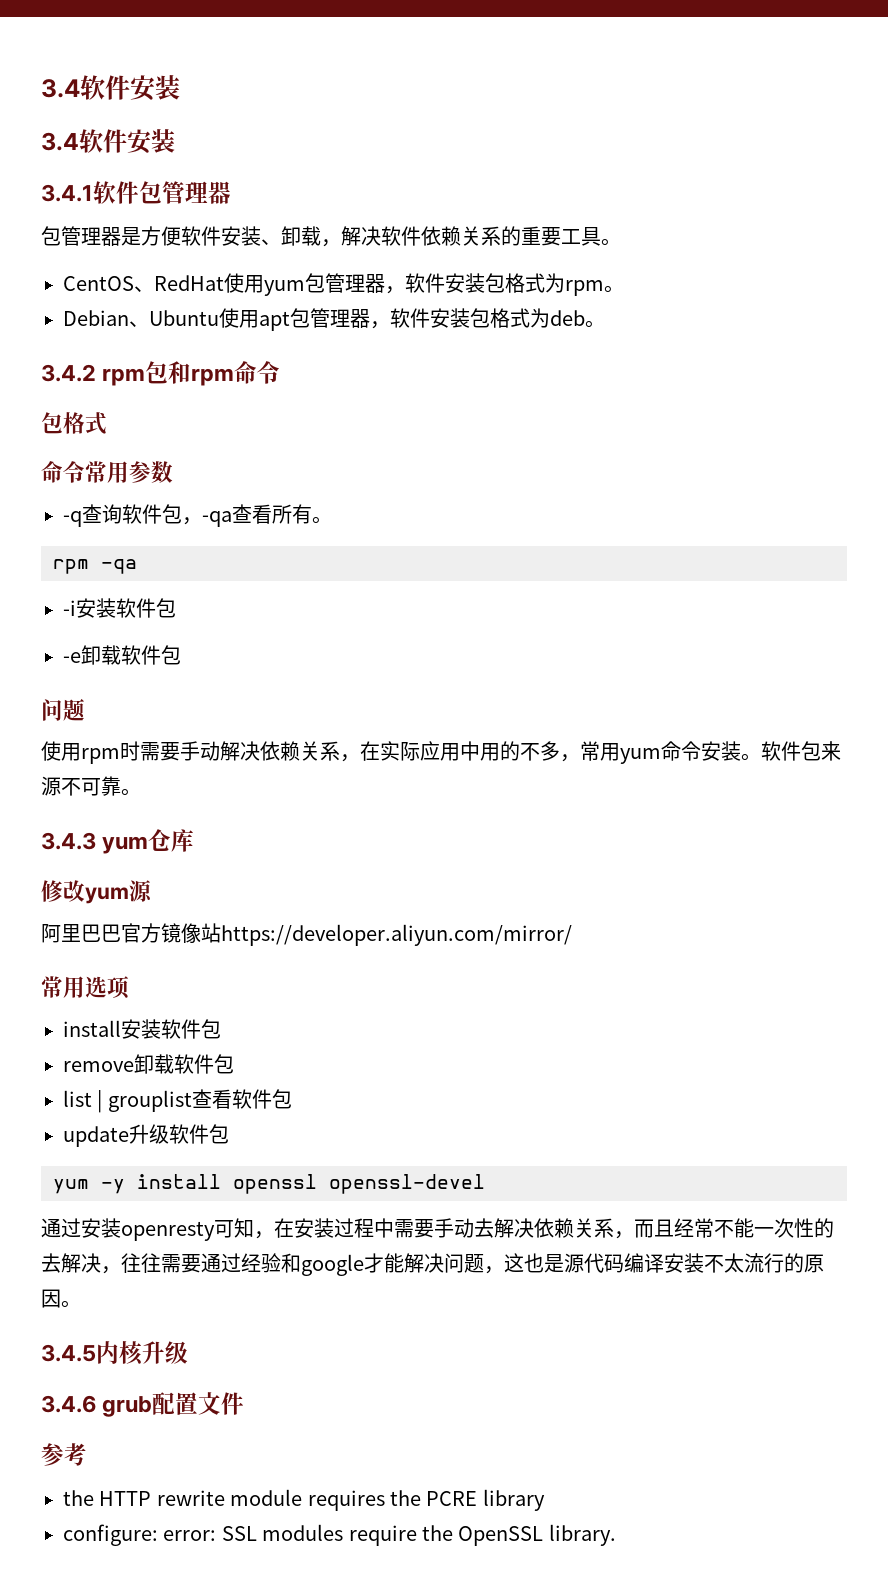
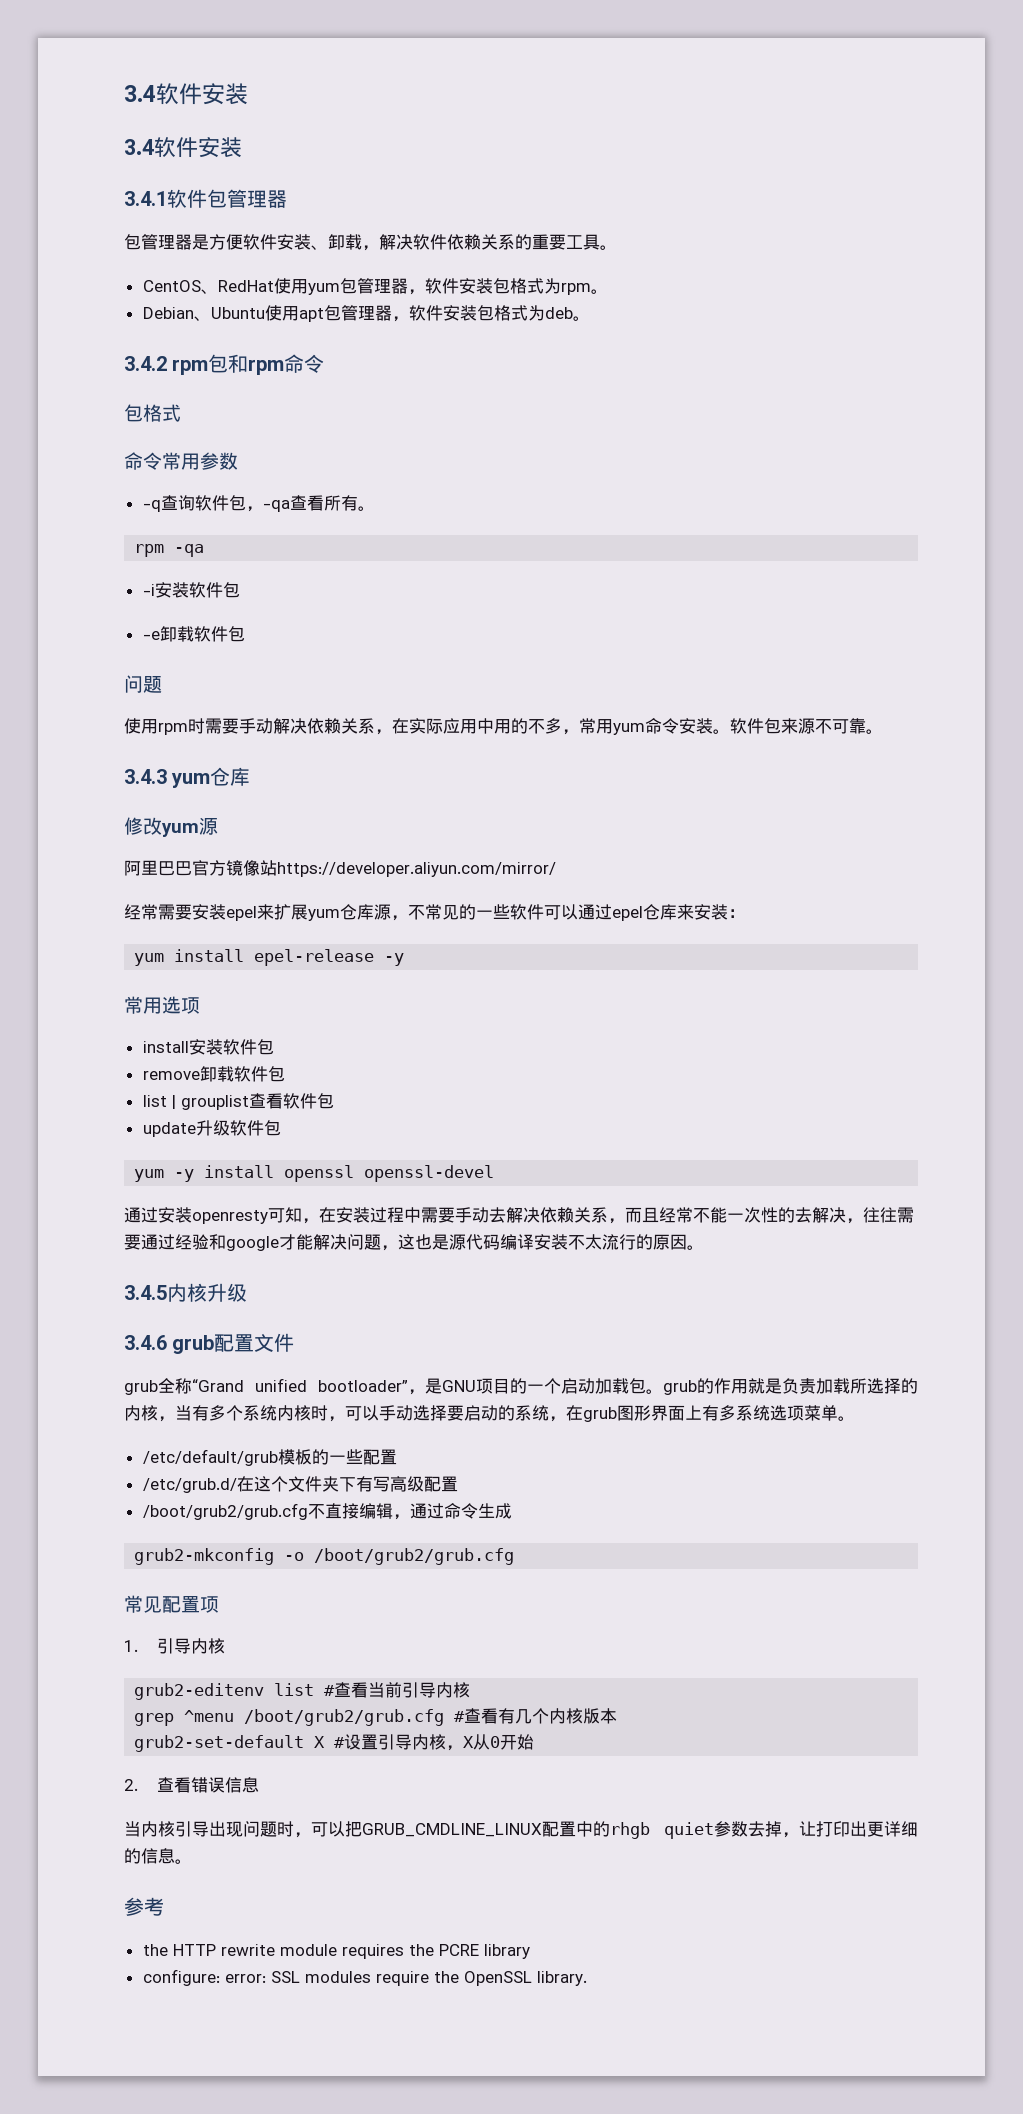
(572, 935) none -> [124,904,745,921] [134,949,405,966] // 经常需要安装epel来扩展yum仓库源，不常见的一些软件可以通过epel仓库来安装： // yum install epel-release -y
(245, 1403) none -> [124,1378,918,1395] [124,1405,855,1422] [142,1449,397,1466] [142,1476,458,1493] [142,1503,512,1520] [134,1548,515,1565] [124,1595,219,1613] [124,1638,226,1654] [134,1682,471,1700] [134,1708,618,1726] [134,1734,535,1752] [124,1777,260,1793] [124,1821,918,1839] [124,1848,192,1864] // grub全称“Grand unified bootloader”，是GNU项目的一个启动加载包。grub的作用就是负责加载所选择的内核，当有多个系统内核时，可以手动选择要启动的系统，在grub图形界面上有多系统选项菜单。 // /etc/default/grub模板的一些配置 // /etc/grub.d/在这个文件夹下有写高级配置 // /boot/grub2/grub.cfg不直接编辑，通过命令生成 // grub2-mkconfig -o /boot/grub2/grub.cfg // 常见配置项 // 1.引导内核 // grub2-editenv list #查看当前引导内核 // grep ^menu /boot/grub2/grub.cfg #查看有几个内核版本 // grub2-set-default X #设置引导内核，X从0开始 // 2.查看错误信息 // 当内核引导出现问题时，可以把GRUB_CMDLINE_LINUX配置中的rhgb quiet参数去掉，让打印出更详细的信息。

